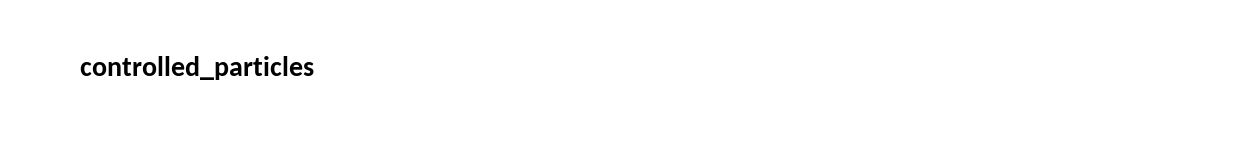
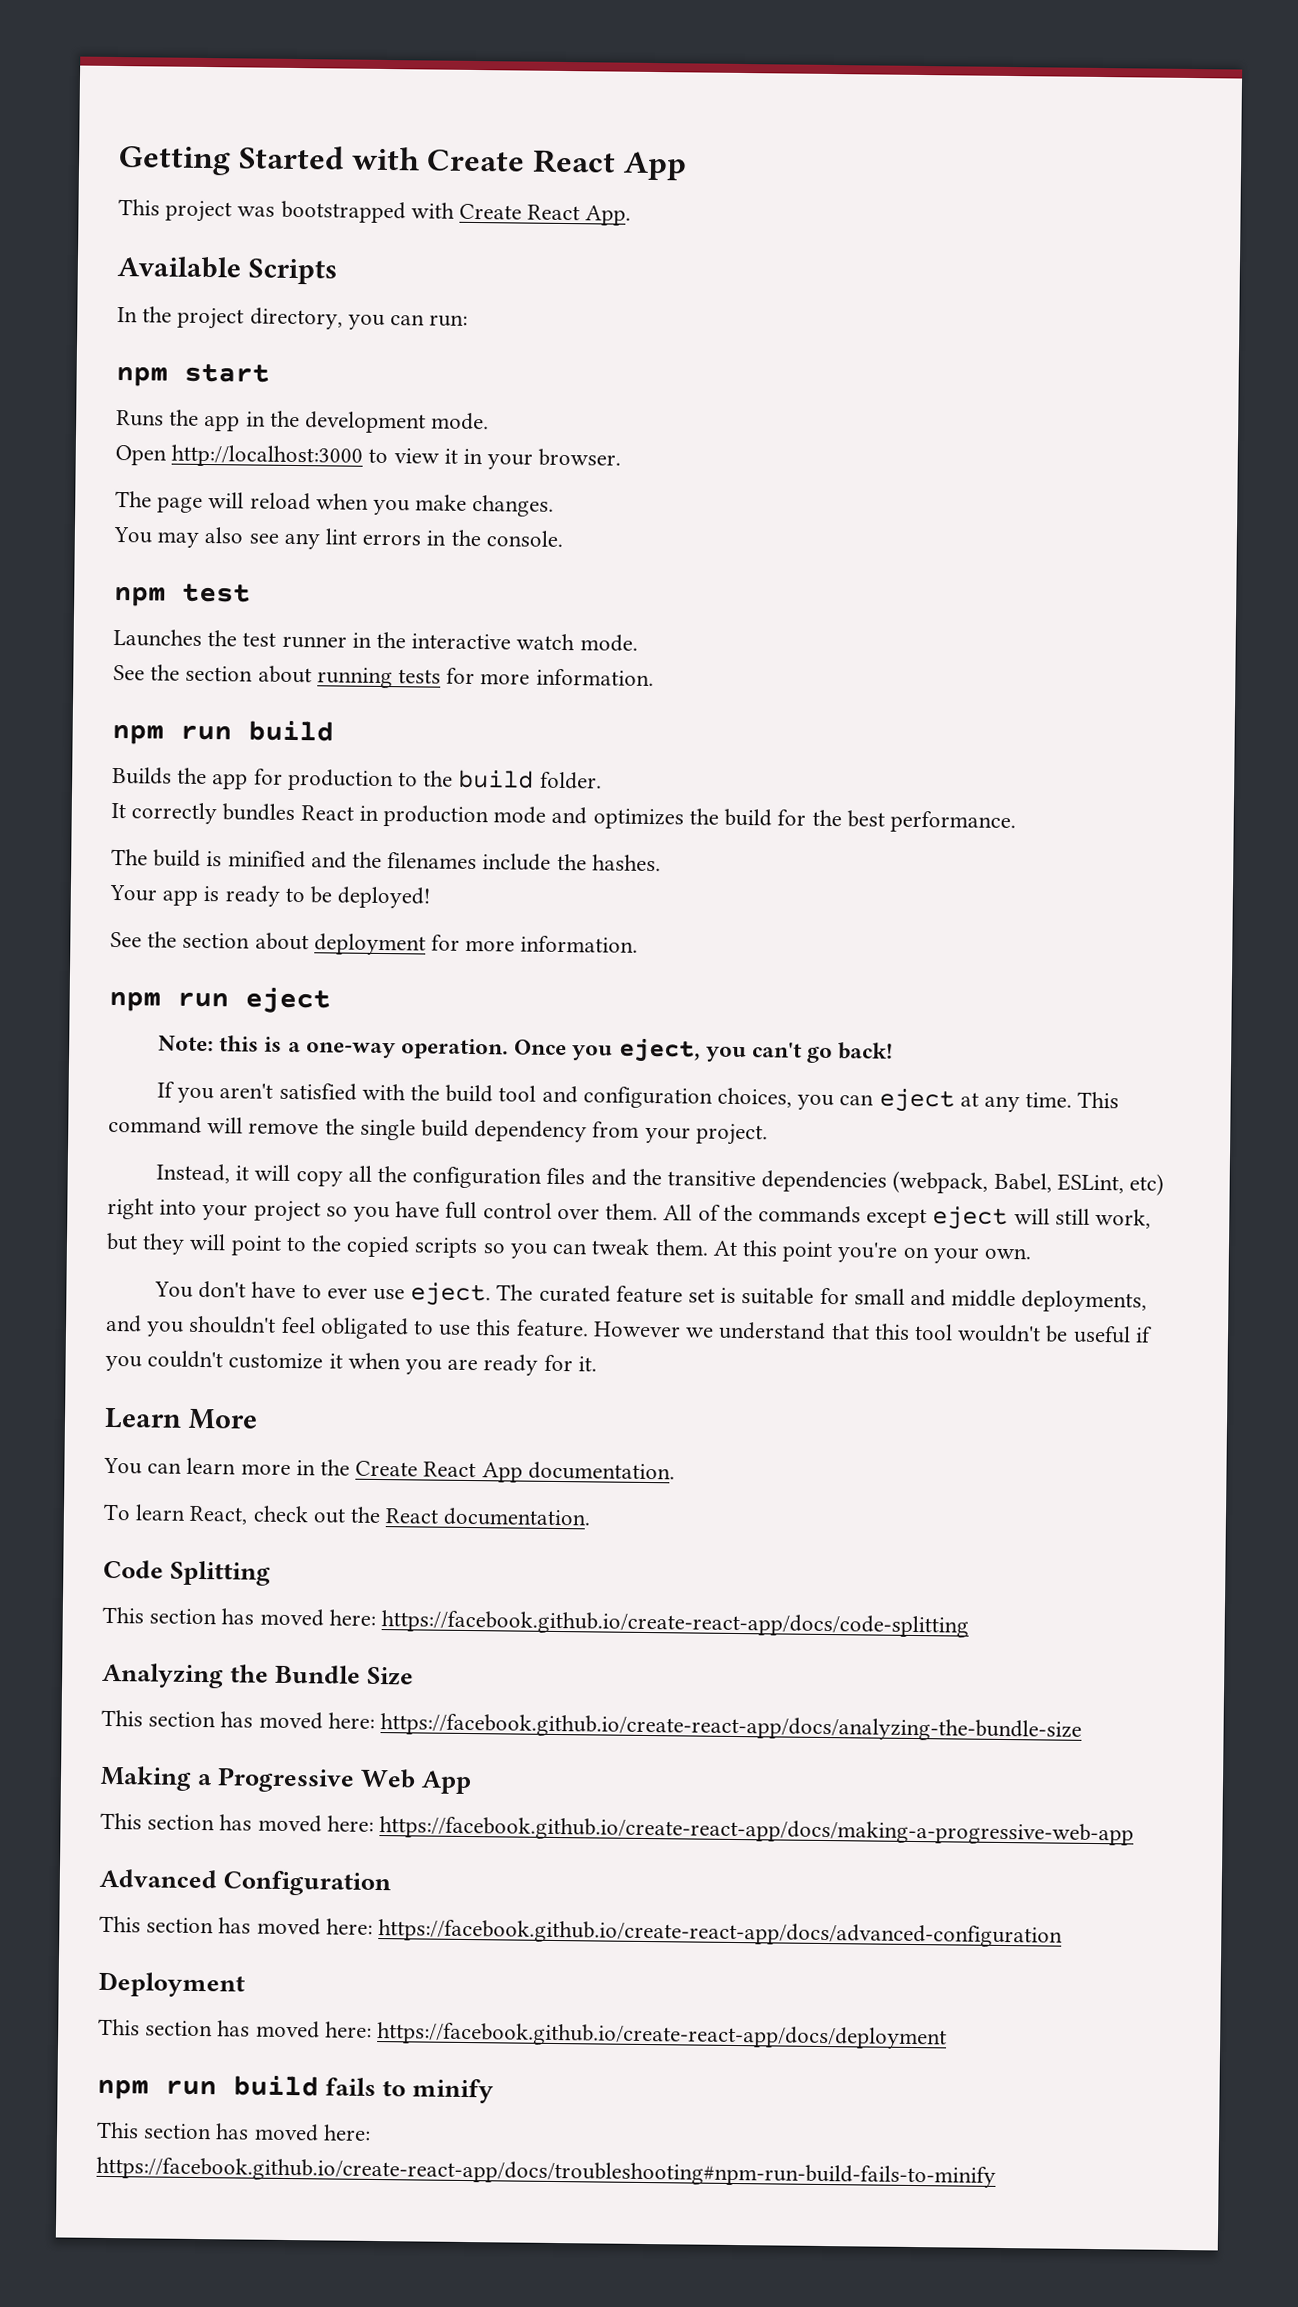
[80,56,314,80] controlled_particles -> [118,145,687,181] [118,199,632,226] [117,256,337,285] [117,306,469,330] [116,363,270,387] [116,409,490,434] [115,444,622,470] [115,490,555,517] [113,526,563,550] [114,583,251,607] [113,628,638,652] [113,664,654,689] [112,720,334,745] [112,766,602,792] [111,802,1016,834] [111,848,661,872] [109,884,432,909] [110,931,639,956] [109,987,331,1014] [157,1035,894,1064] [156,1081,1120,1113] [108,1115,768,1146] [155,1163,1165,1196] [107,1197,1151,1231] [106,1232,1031,1264] [153,1280,1148,1313] [105,1314,1153,1344] [105,1350,597,1376] [104,1407,258,1430] [103,1457,675,1483] [103,1503,592,1527] [103,1559,272,1586] [102,1606,970,1638] [102,1662,415,1689] [101,1709,1083,1742] [100,1765,473,1795] [100,1812,1135,1846] [99,1868,392,1897] [99,1915,1064,1948] [98,1971,245,1998] [98,2018,948,2050] [97,2075,495,2104] [96,2121,371,2142] [96,2156,996,2188] Getting Started with Create React App // This project was bootstrapped with Create React App. // Available Scripts // In the project directory, you can run: // npm start // Runs the app in the development mode. // Open http://localhost:3000 to view it in your browser. // The page will reload when you make changes. // You may also see any lint errors in the console. // npm test // Launches the test runner in the interactive watch mode. // See the section about running tests for more information. // npm run build // Builds the app for production to the build folder. // It correctly bundles React in production mode and optimizes the build for the best performance. // The build is minified and the filenames include the hashes. // Your app is ready to be deployed! // See the section about deployment for more information. // npm run eject // Note: this is a one-way operation. Once you eject, you can't go back! // If you aren't satisfied with the build tool and configuration choices, you can eject at any time. This command will remove the single build dependency from your project. // Instead, it will copy all the configuration files and the transitive dependencies (webpack, Babel, ESLint, etc) right into your project so you have full control over them. All of the commands except eject will still work, but they will point to the copied scripts so you can tweak them. At this point you're on your own. // You don't have to ever use eject. The curated feature set is suitable for small and middle deployments, and you shouldn't feel obligated to use this feature. However we understand that this tool wouldn't be useful if you couldn't customize it when you are ready for it. // Learn More // You can learn more in the Create React App documentation. // To learn React, check out the React documentation. // Code Splitting // This section has moved here: https://facebook.github.io/create-react-app/docs/code-splitting // Analyzing the Bundle Size // This section has moved here: https://facebook.github.io/create-react-app/docs/analyzing-the-bundle-size // Making a Progressive Web App // This section has moved here: https://facebook.github.io/create-react-app/docs/making-a-progressive-web-app // Advanced Configuration // This section has moved here: https://facebook.github.io/create-react-app/docs/advanced-configuration // Deployment // This section has moved here: https://facebook.github.io/create-react-app/docs/deployment // npm run build fails to minify // This section has moved here: https://facebook.github.io/create-react-app/docs/troubleshooting#npm-run-build-fails-to-minify

